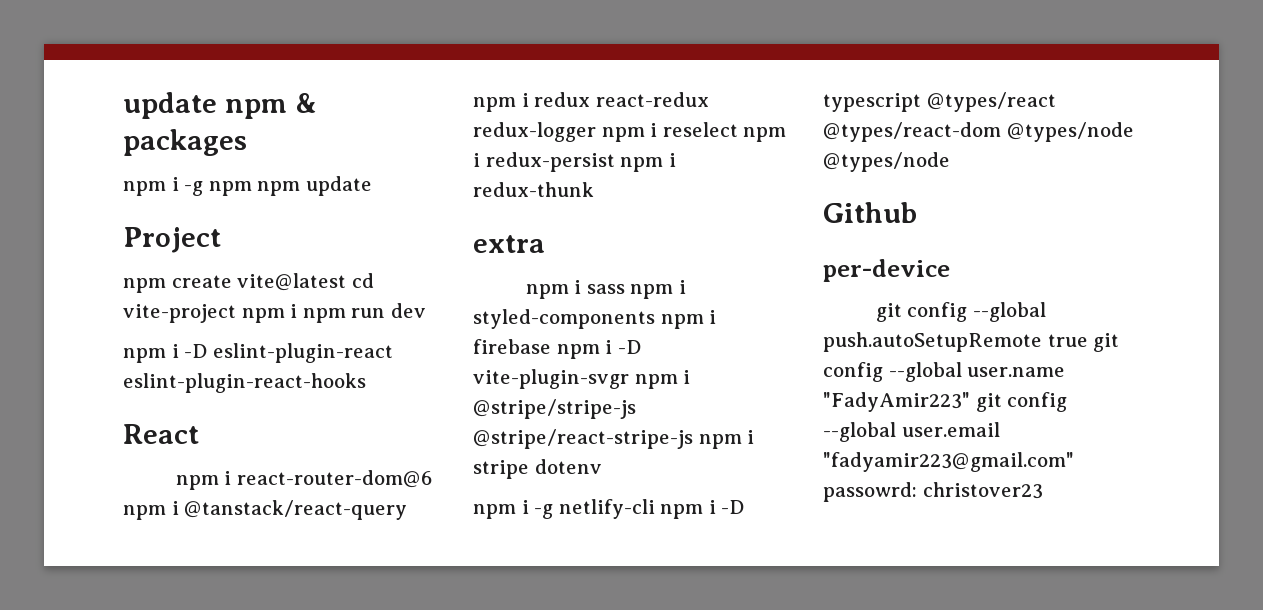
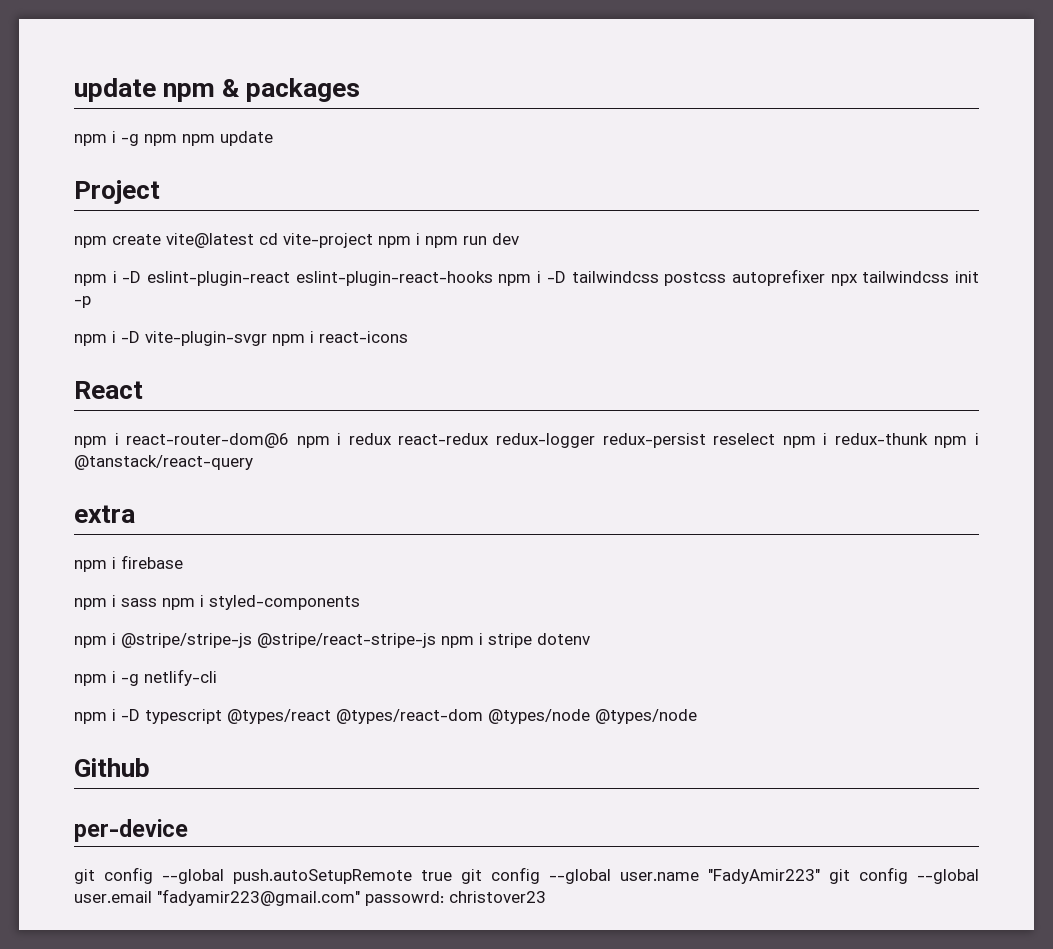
(366, 383) none -> [498,269,980,286] [74,296,91,308] [74,331,408,346] npm i -D tailwindcss postcss autoprefixer npx tailwindcss init -p // npm i -D vite-plugin-svgr npm i react-icons
[184,500,408,520] [473,93,529,112] @tanstack/react-query npm i -> (342, 439) none
[601,123,658,142] npm i -> [602,433,706,448] redux-persist
[485,152,676,172] [473,182,594,197] redux-persist npm i redux-thunk -> [834,433,979,448] [74,455,253,470] redux-thunk npm i @tanstack/react-query
(545, 244) none -> [74,555,183,572] // npm i firebase
[660,310,717,329] [473,339,641,359] [473,369,629,389] npm i firebase npm i -D vite-plugin-svgr -> (360, 602) //
(655, 509) none -> (217, 677) //

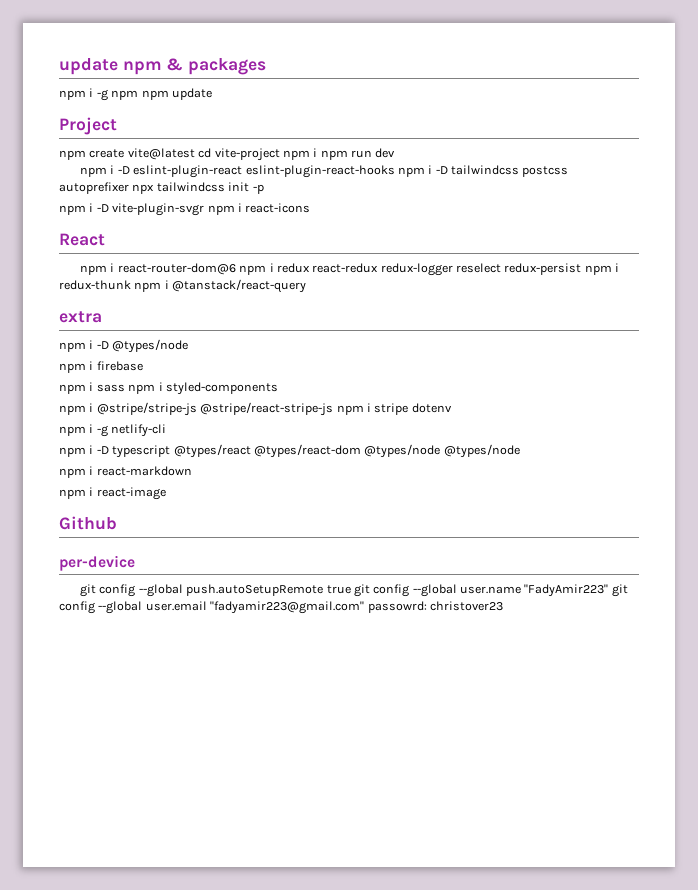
[602,433,776,448] redux-persist reselect -> [456,263,582,275] reselect redux-persist
(135, 514) none -> [59,339,189,353] // npm i -D @types/node
(697, 716) none -> [59,466,192,478] [59,487,166,500] // npm i react-markdown // npm i react-image

